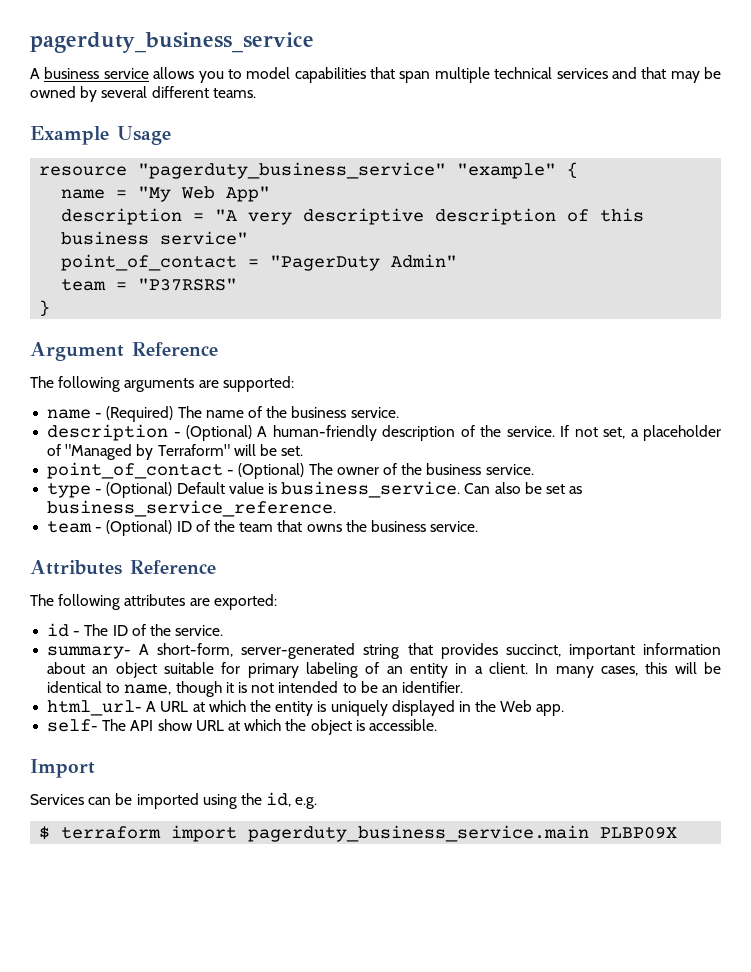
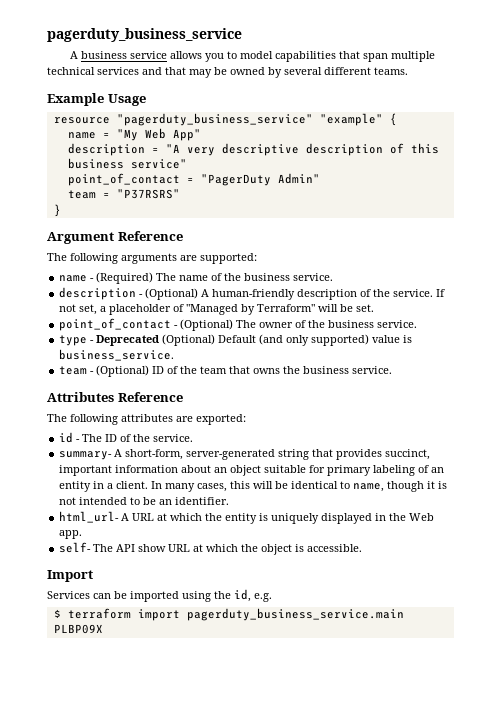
(103, 491) none -> [96,335,160,346] Deprecated
(225, 488) none -> [259,334,370,346] (and only supported)
[464,482,583,494] [47,500,337,517] Can also be set as business_service_reference. -> (175, 355) none

